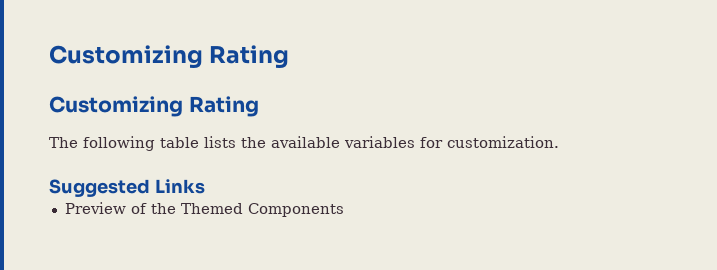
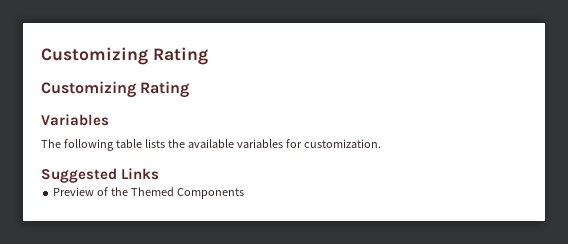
(259, 106) none -> [41,114,109,126] // Variables

